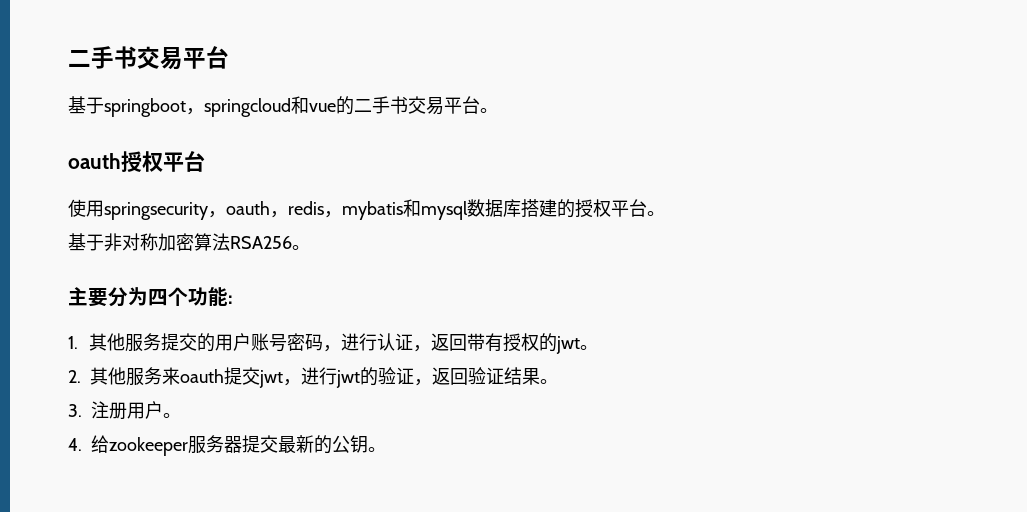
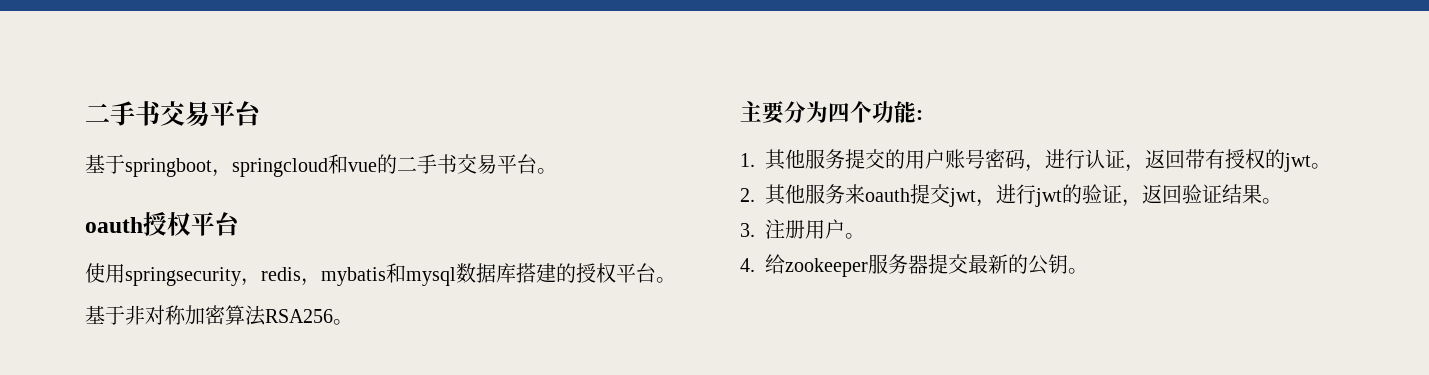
[226,201,288,218] oauth， -> (261, 282) none

